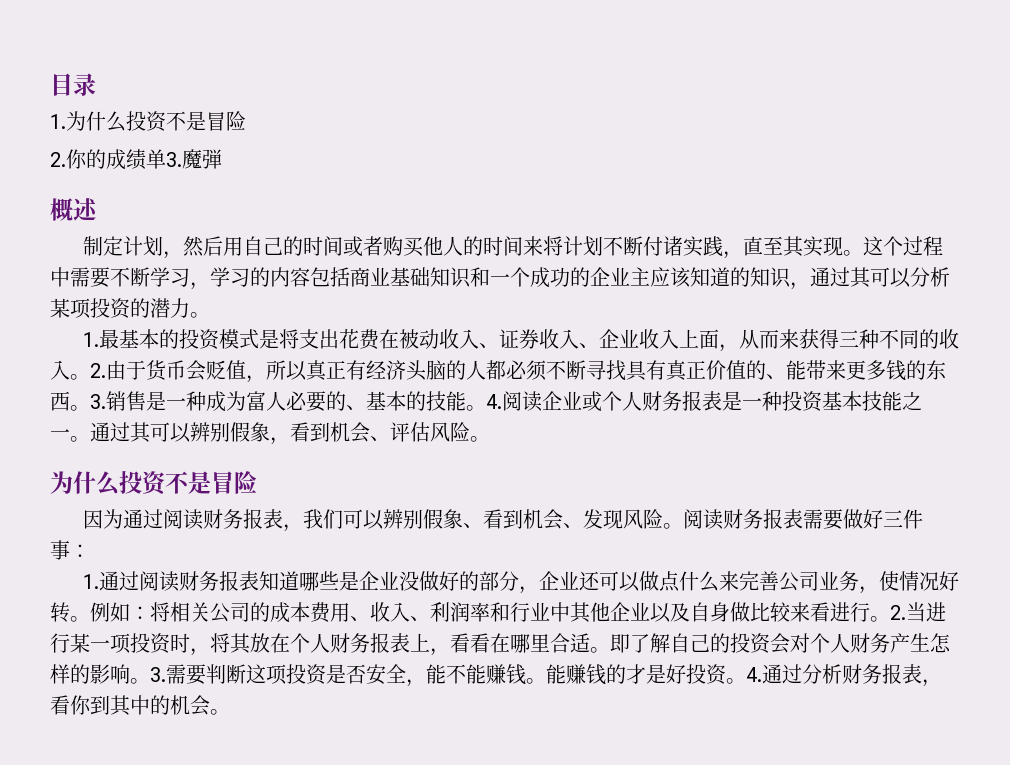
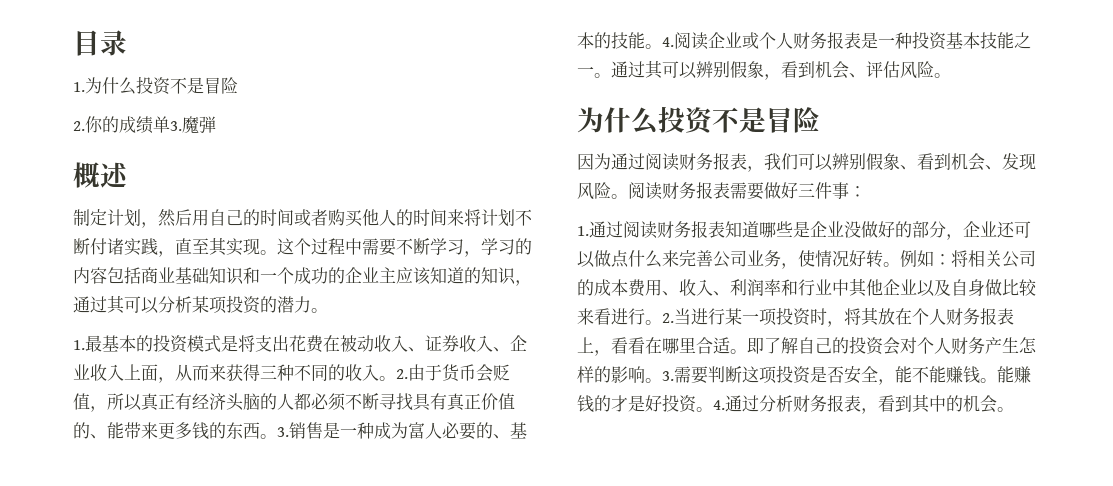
[70,695,91,715] 你 -> (895, 403) none

